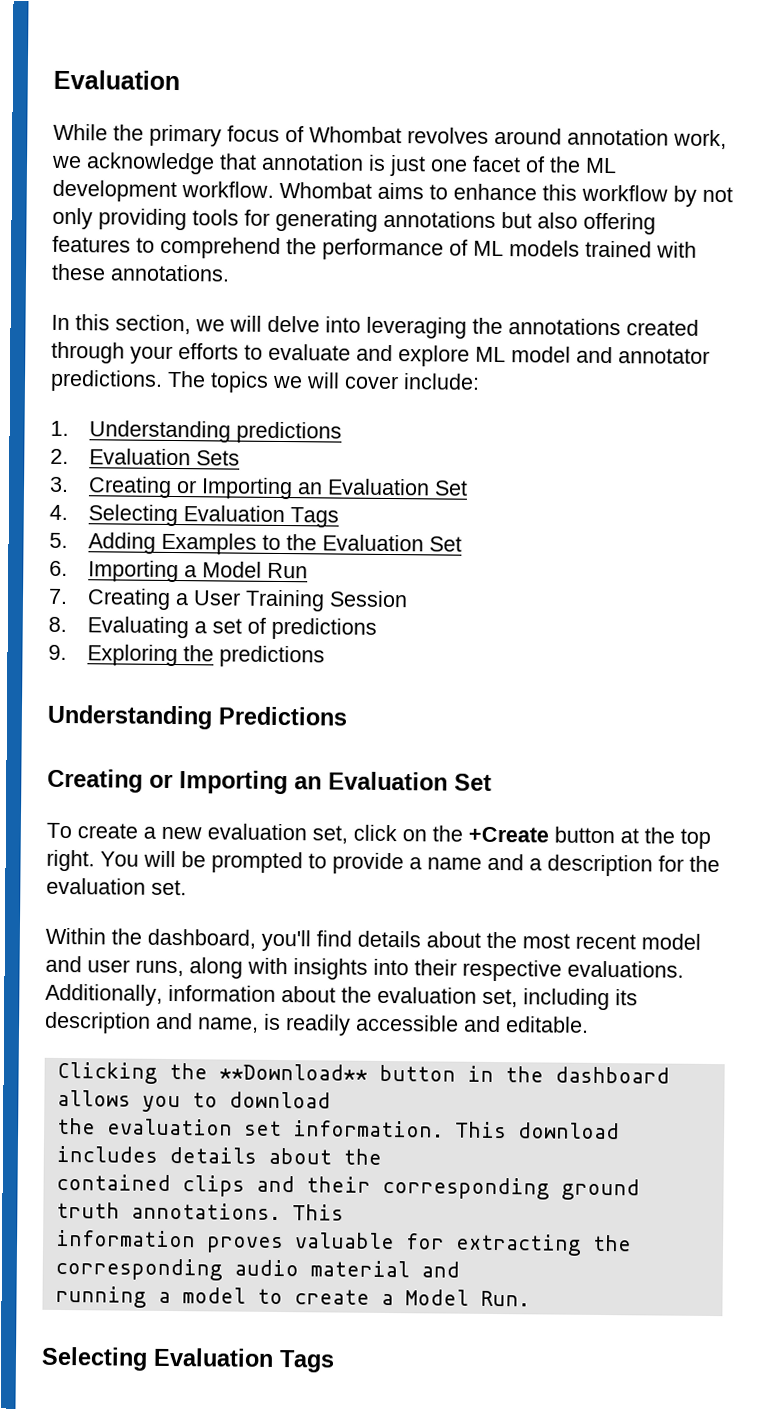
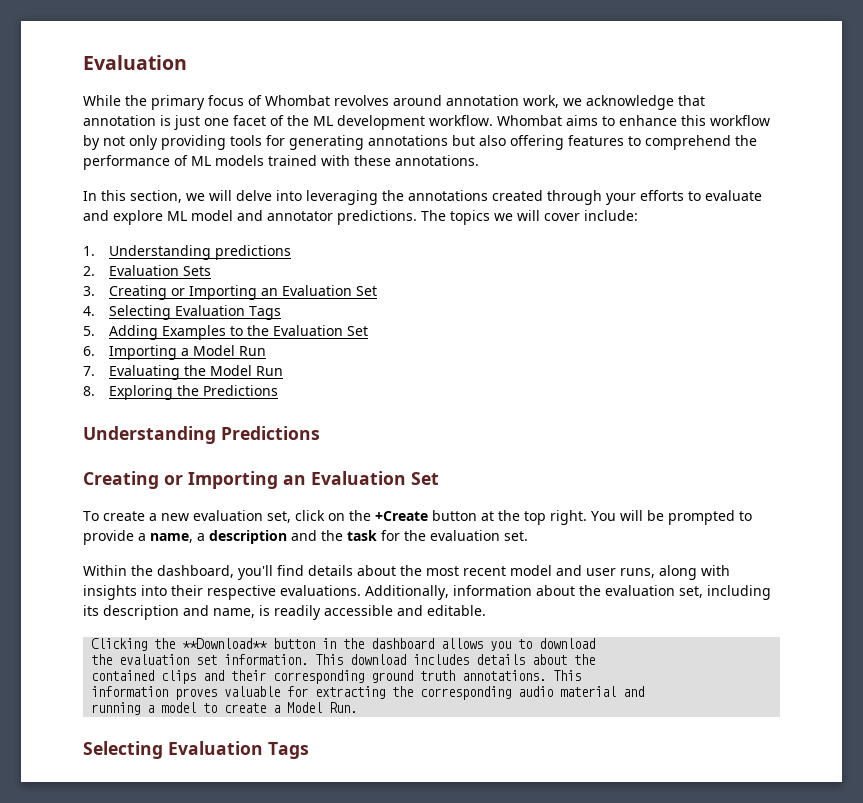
[87,588,409,612] [48,616,378,640] [48,644,67,661] Creating a User Training Session // 8. Evaluating a set of predictions // 9. -> [108,365,283,380] [83,386,95,396] Evaluating the Model Run // 8.
[219,645,326,668] predictions -> [202,385,278,396] Predictions
[427,853,653,877] name and a description -> [150,530,377,544] name, a description and the task

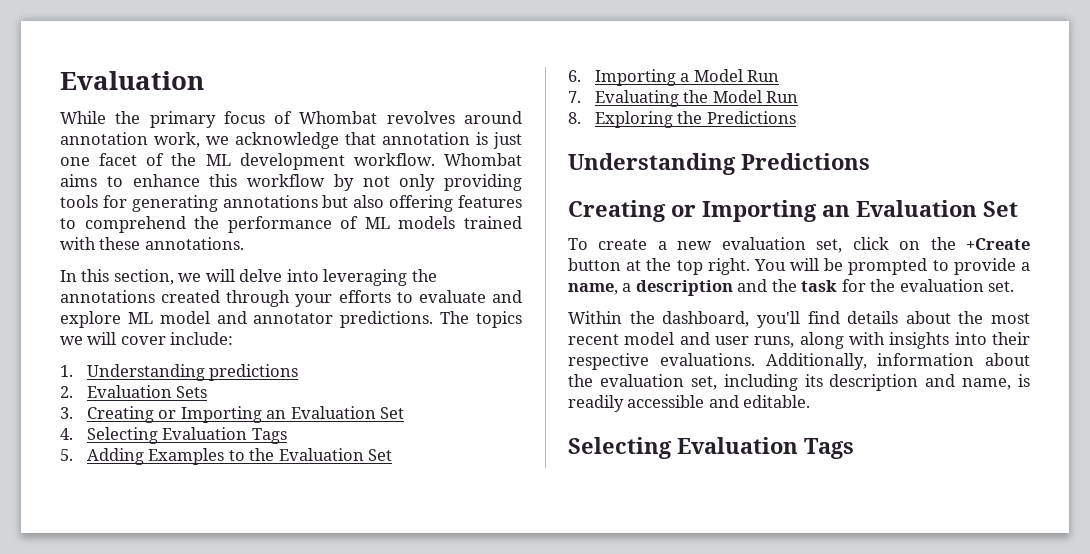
[91,638,596,651] [91,654,596,665] [91,670,582,684] [91,686,645,700] [91,702,358,715] // Clicking the **Download** button in the dashboard allows you to download // the evaluation set information. This download includes details about the // contained clips and their corresponding ground truth annotations. This // information proves valuable for extracting the corresponding audio material and // running a model to create a Model Run. -> (811, 401) none

